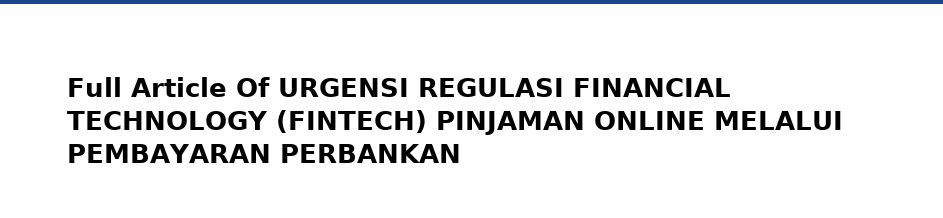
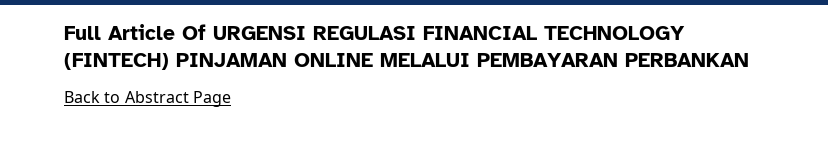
(461, 153) none -> [64,91,231,107] // Back to Abstract Page

